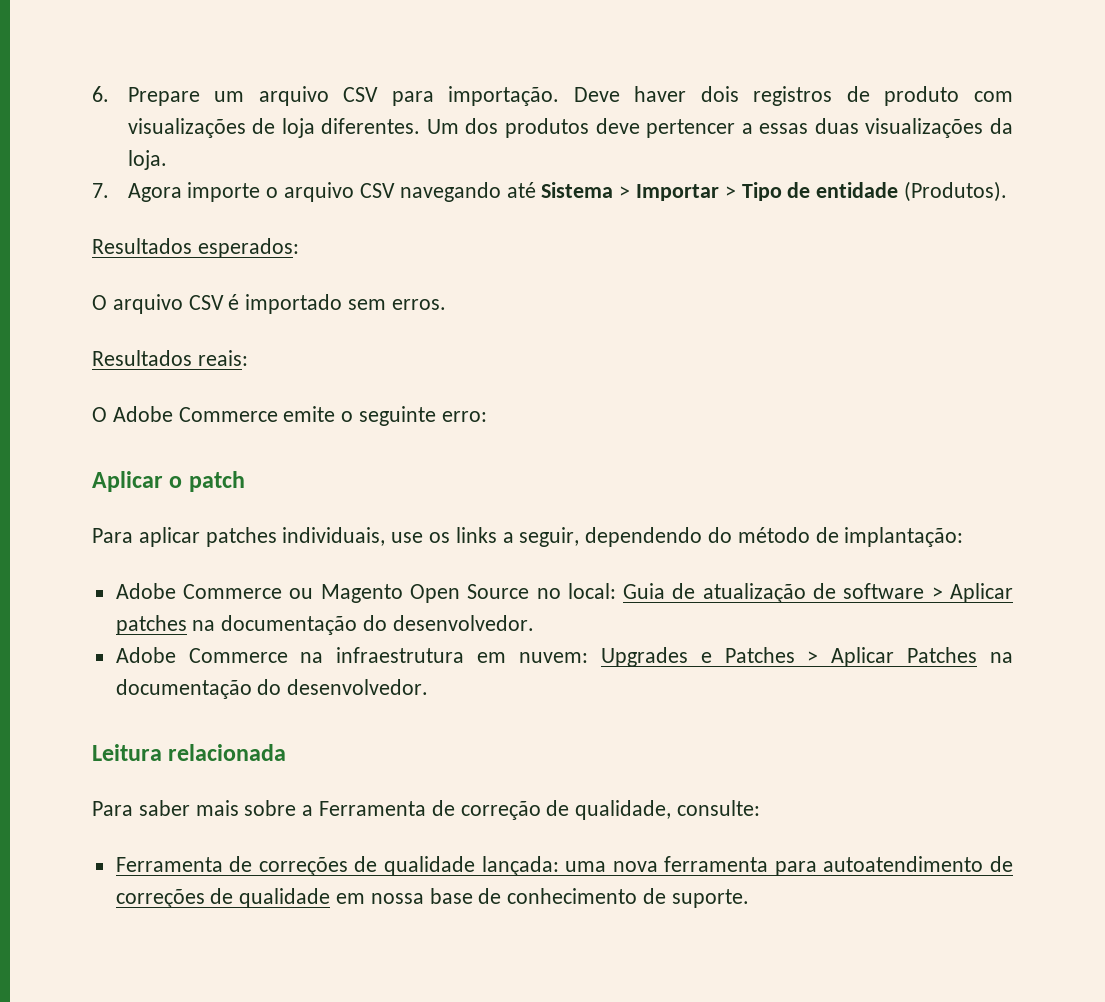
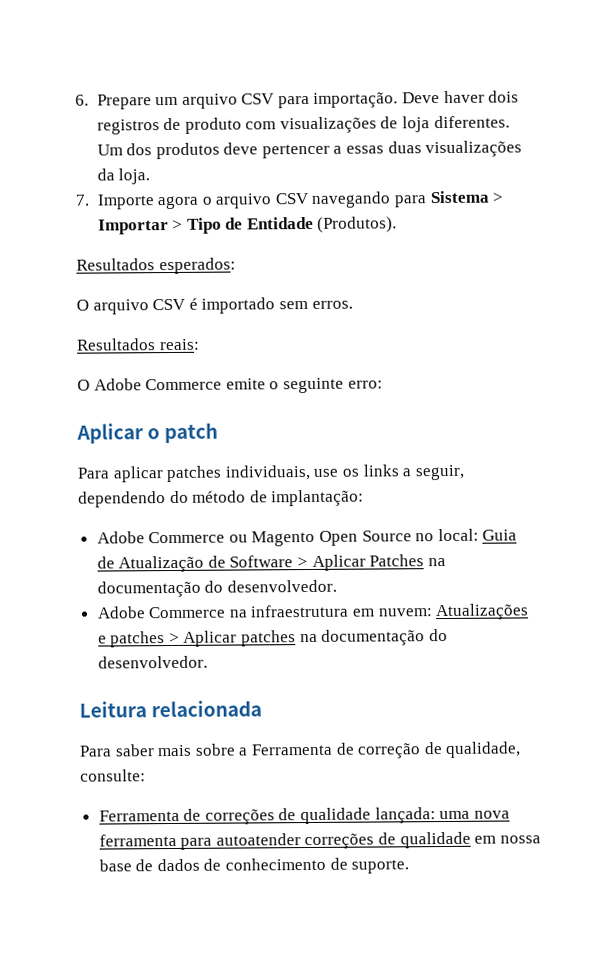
[127,182,261,202] Agora importe -> [96,194,200,210] Importe agora
[506,182,536,198] até -> [394,195,428,208] para
[816,182,899,198] entidade -> [246,216,314,230] Entidade
[702,583,1014,603] [115,615,187,635] atualização de software > Aplicar patches -> [118,554,425,573] Atualização de Software > Aplicar Patches
[600,647,978,667] Upgrades e Patches > Aplicar Patches -> [435,603,530,621] [97,630,297,648] Atualizações e patches > Aplicar patches
[823,856,1014,872] autoatendimento de -> [215,833,301,846] autoatender
(502, 896) none -> [156,858,222,872] dados de

